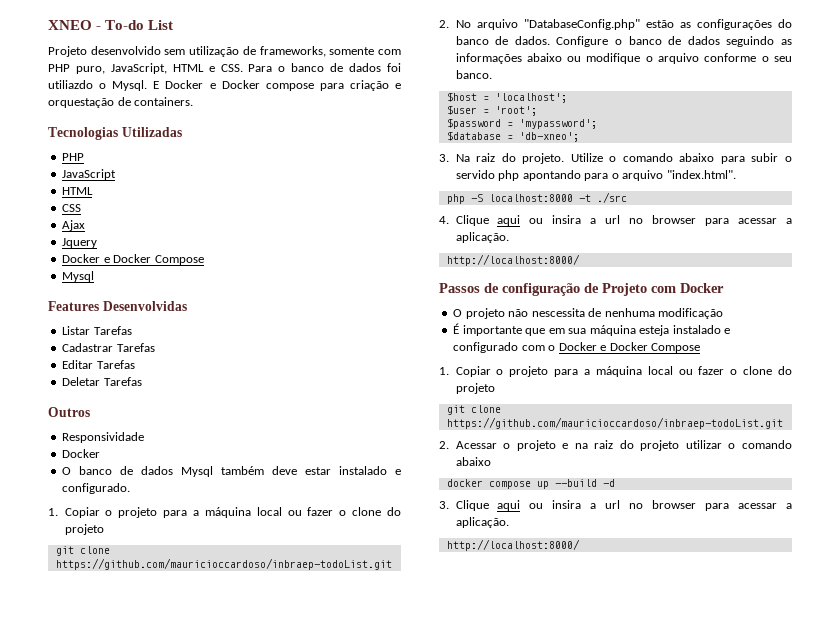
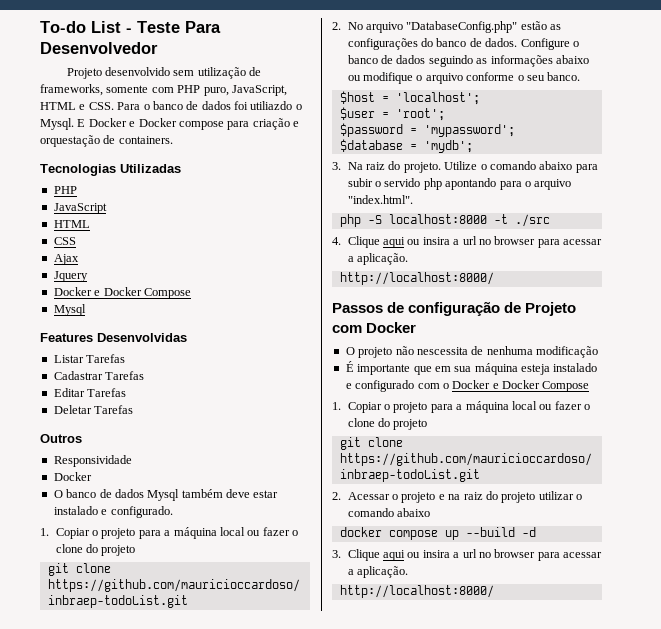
[48,20,102,30] XNEO - -> (40, 27) none
(174, 25) none -> [126,21,221,33] [40,42,158,54] - Teste Para Desenvolvedor
[518,132,579,142] 'db-xneo'; -> [423,140,473,153] 'mydb';

